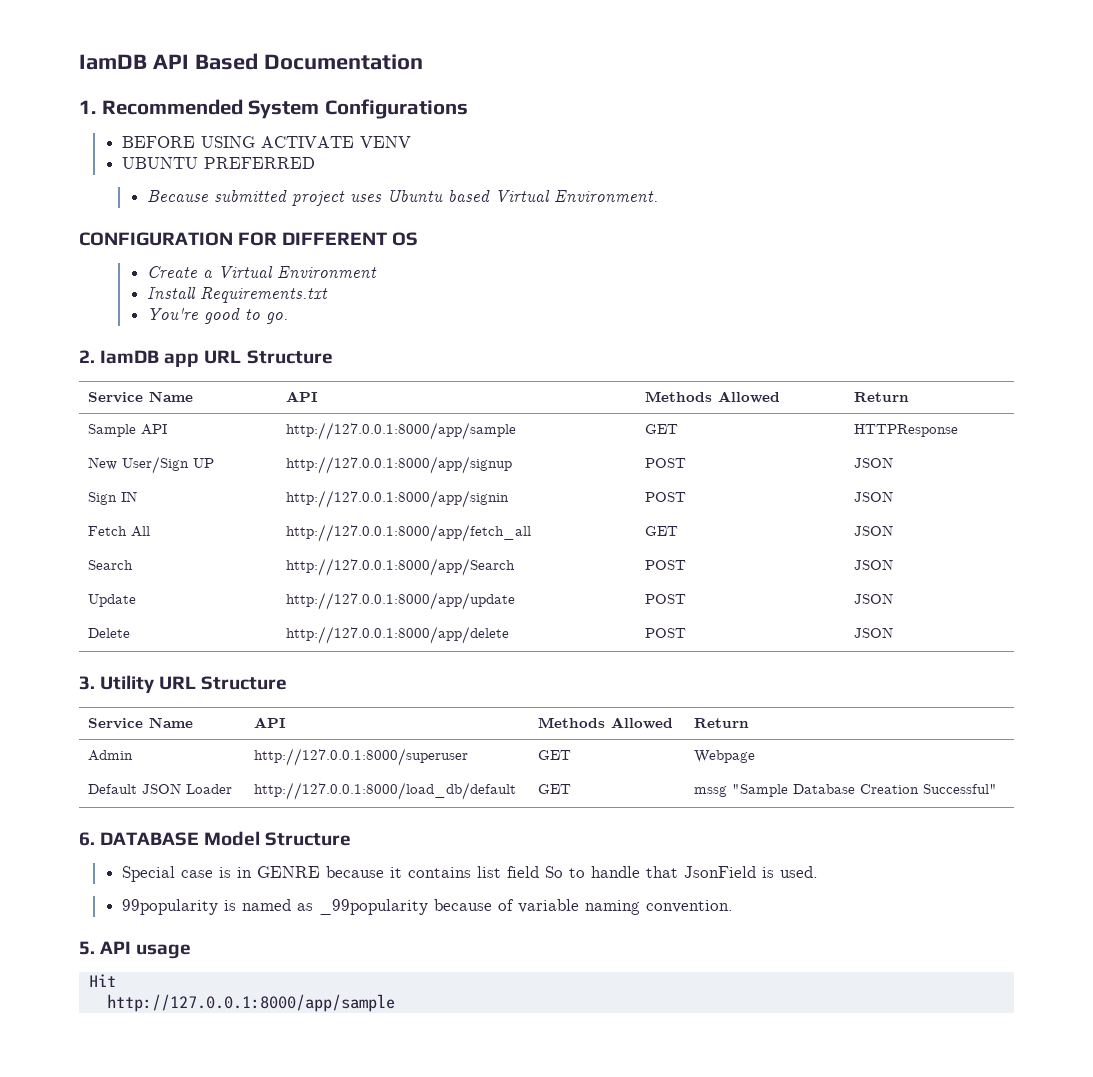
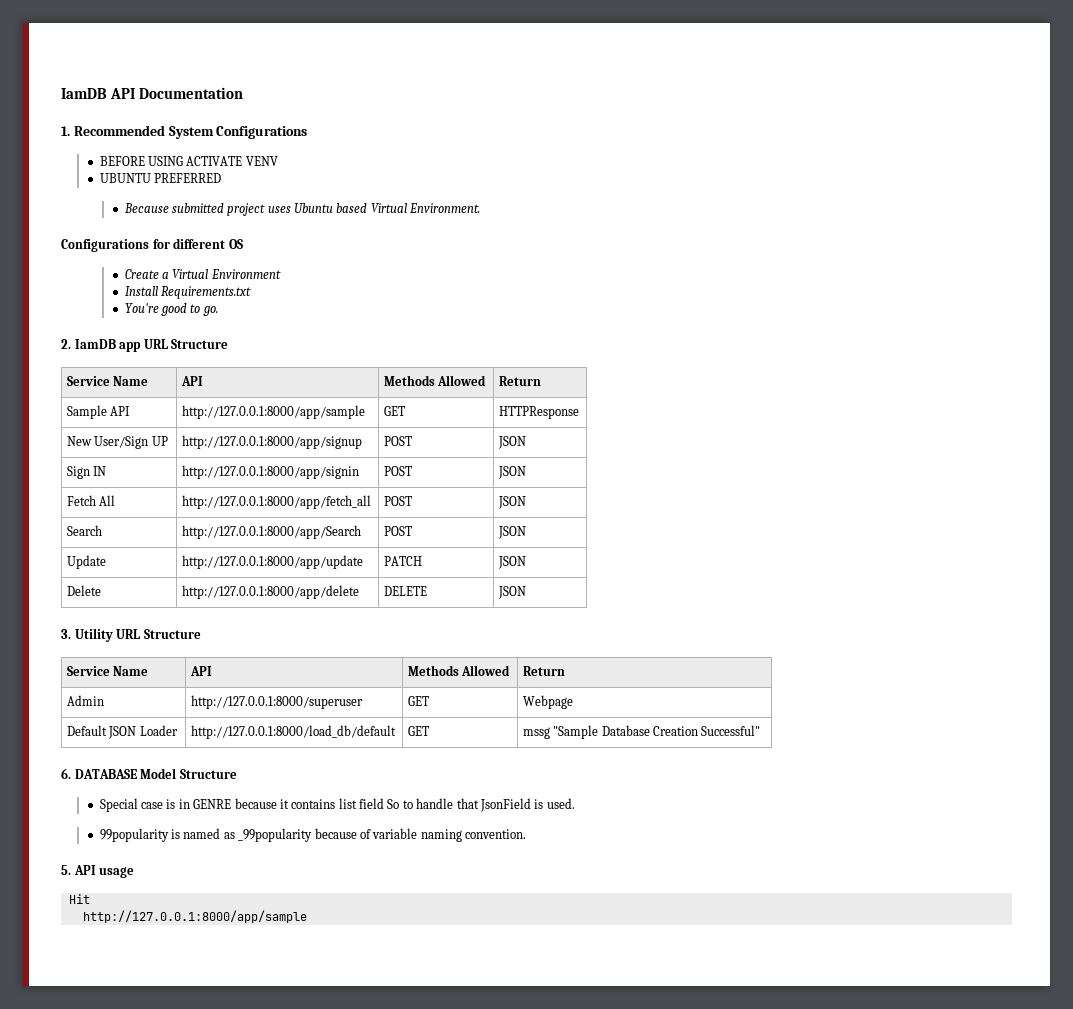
[194,53,258,70] Based -> (135, 93) none
[79,232,388,246] CONFIGURATION FOR DIFFERENT -> [61,238,226,252] Configurations for different
[645,526,679,536] GET -> [383,496,412,506] POST
[645,594,687,604] POST -> [383,556,422,566] PATCH
[645,628,687,638] POST -> [383,586,427,596] DELETE

